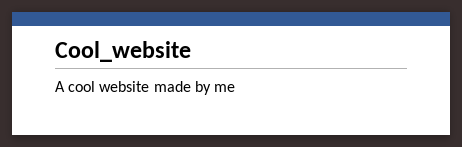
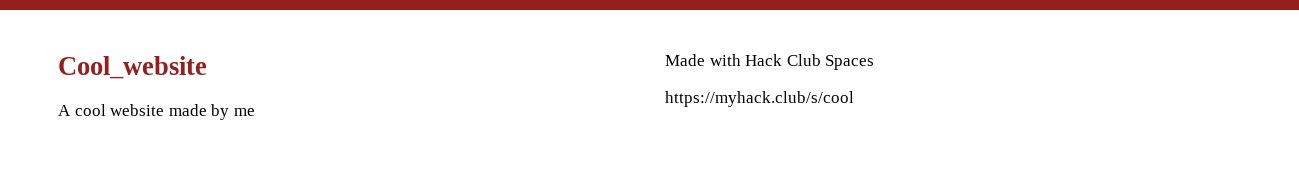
(235, 88) none -> [665,54,875,70] [665,91,854,107] // Made with Hack Club Spaces // https://myhack.club/s/cool

